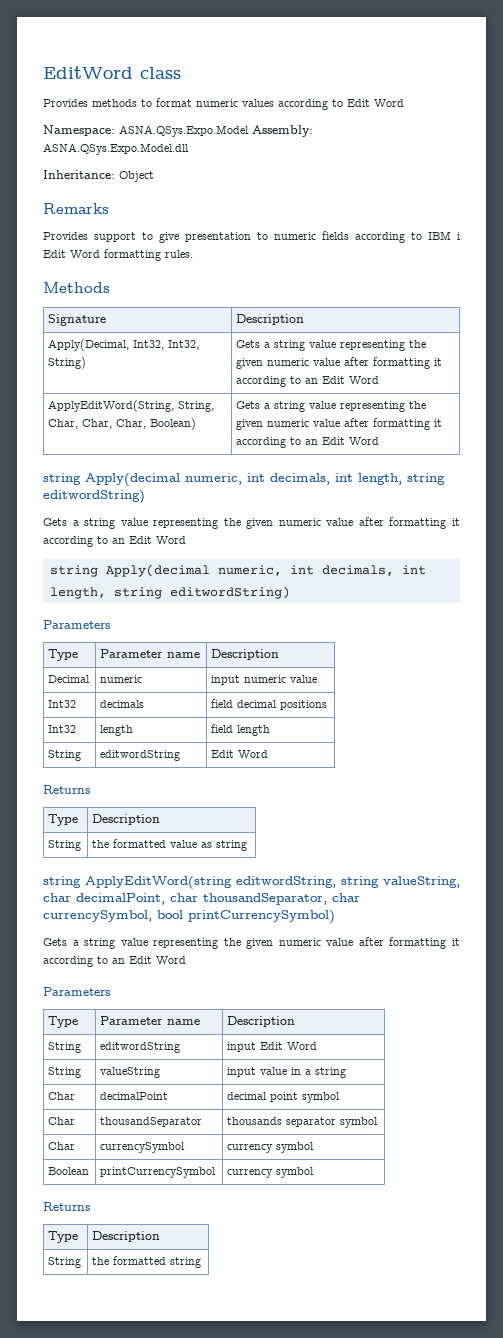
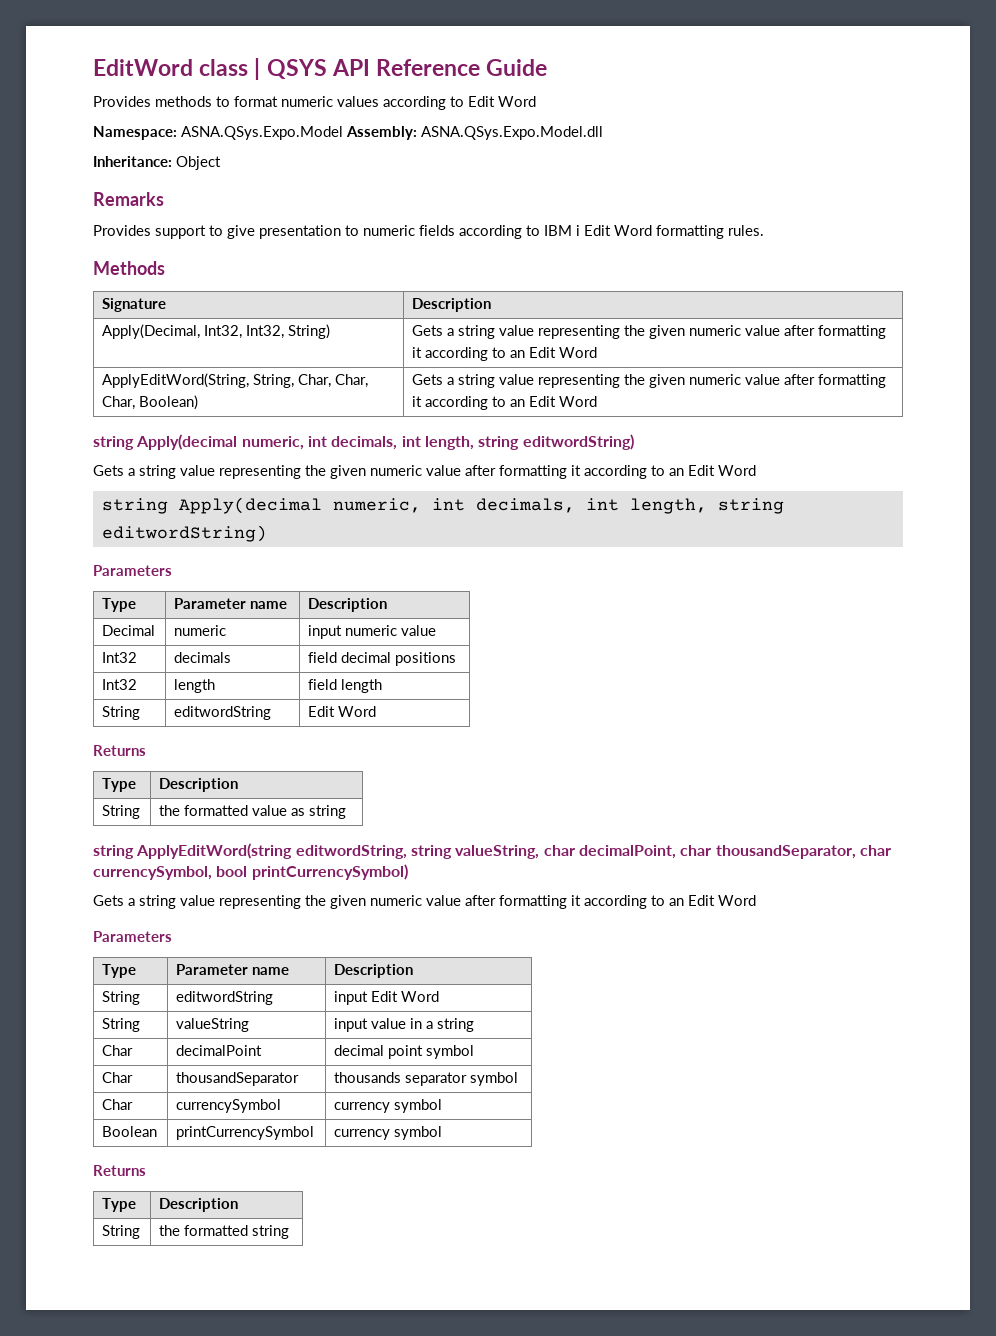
(181, 73) none -> [254,58,548,80] | QSYS API Reference Guide

